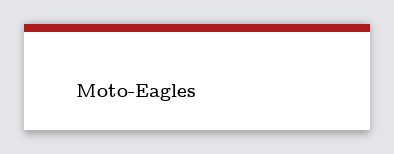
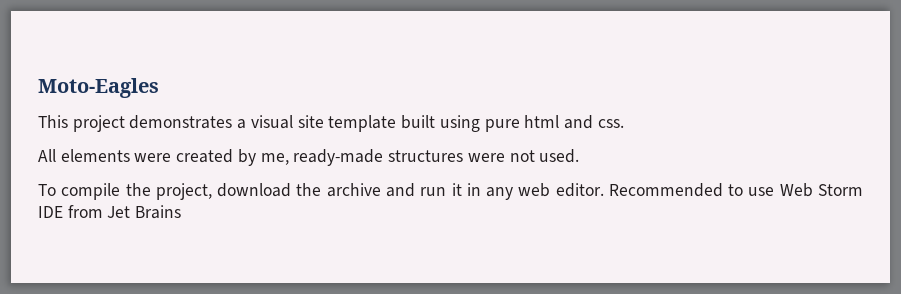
(196, 92) none -> [38,115,624,132] [38,149,580,166] [38,183,864,200] [38,205,182,219] // This project demonstrates a visual site template built using pure html and css. // All elements were created by me, ready-made structures were not used. // To compile the project, download the archive and run it in any web editor. Recommended to use Web Storm IDE from Jet Brains

